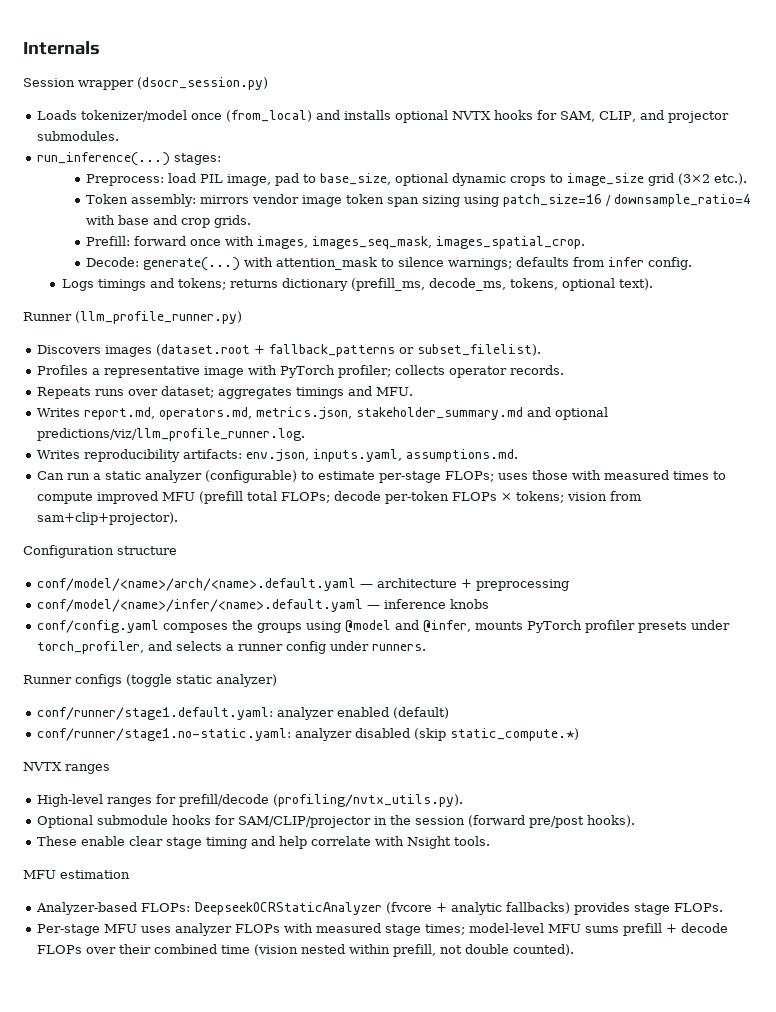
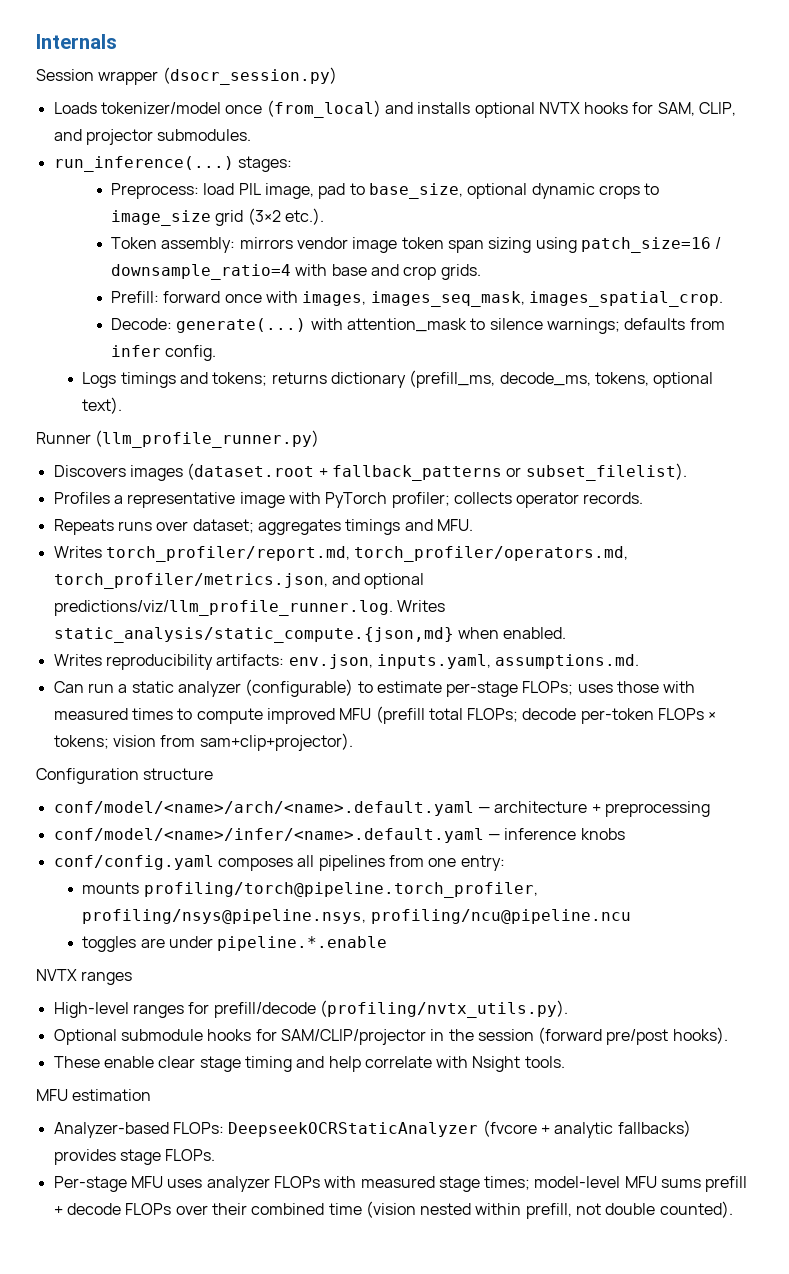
[84,407,524,420] report.md, operators.md, metrics.json, stakeholder_summary.md -> [105,546,629,562] [53,573,328,589] torch_profiler/report.md, torch_profiler/operators.md, torch_profiler/metrics.json,
(306, 434) none -> [396,600,445,612] [53,627,567,643] Writes static_analysis/static_compute.{json,md} when enabled.
[232,620,731,633] [37,641,427,654] [23,674,277,687] [37,707,450,720] [37,728,580,741] the groups using @model and @infer, mounts PyTorch profiler presets under torch_profiler, and selects a runner config under runners. // Runner configs (toggle static analyzer) // conf/runner/stage1.default.yaml: analyzer enabled (default) // conf/runner/stage1.no-static.yaml: analyzer disabled (skip static_compute.*) -> [297,855,505,871] [82,882,538,898] [82,909,631,924] [82,936,388,952] all pipelines from one entry: // mounts profiling/torch@pipeline.torch_profiler, profiling/nsys@pipeline.nsys, profiling/ncu@pipeline.ncu // toggles are under pipeline.*.enable

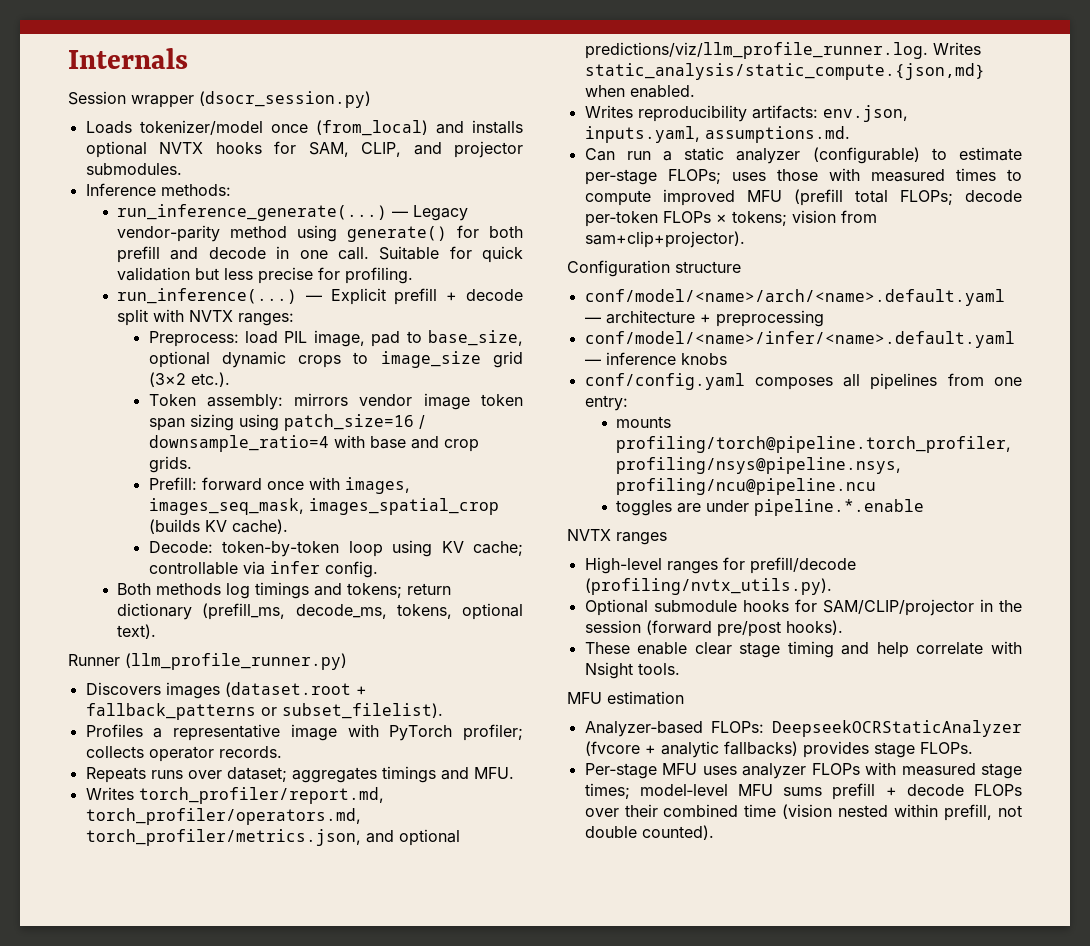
[53,156,292,172] run_inference(...) stages: -> [85,183,231,196] [117,204,469,221] [117,225,523,242] [117,246,523,263] [117,267,414,284] [117,288,523,305] [117,309,295,326] Inference methods: // run_inference_generate(...) — Legacy vendor-parity method using generate() for both prefill and decode in one call. Suitable for quick validation but less precise for profiling. // run_inference(...) — Explicit prefill + decode split with NVTX ranges:
[528,291,723,307] [110,318,725,334] images_spatial_crop. // Decode: generate(...) with attention_mask to silence warnings; defaults from -> [308,498,499,515] [148,519,288,534] [148,540,524,557] [148,561,265,575] images_spatial_crop (builds KV cache). // Decode: token-by-token loop using KV cache; controllable via
[82,372,117,388] Logs -> [117,583,251,599] Both methods log
[271,372,327,384] returns -> [407,583,452,595] return

